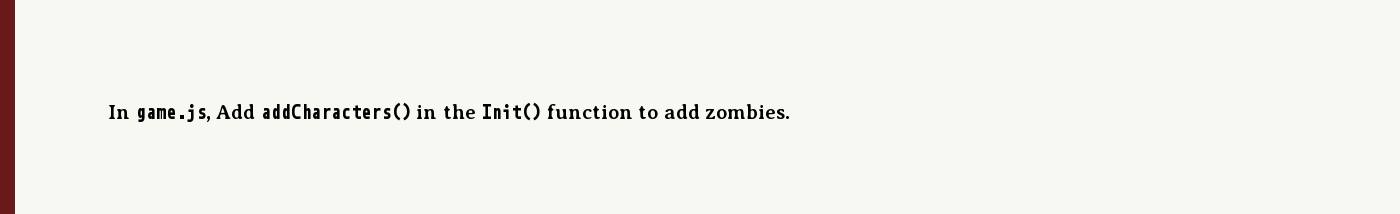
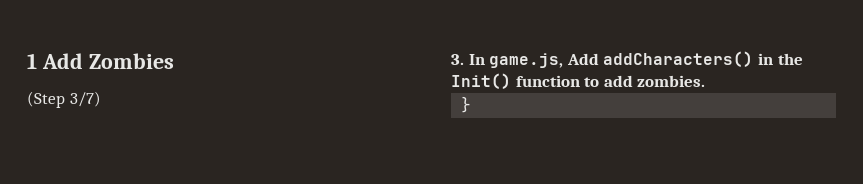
(108, 112) none -> [27,53,174,69] [27,91,101,108] [451,54,464,65] 1 Add Zombies // (Step 3/7) // 3.
(791, 111) none -> [461,96,472,113] // }

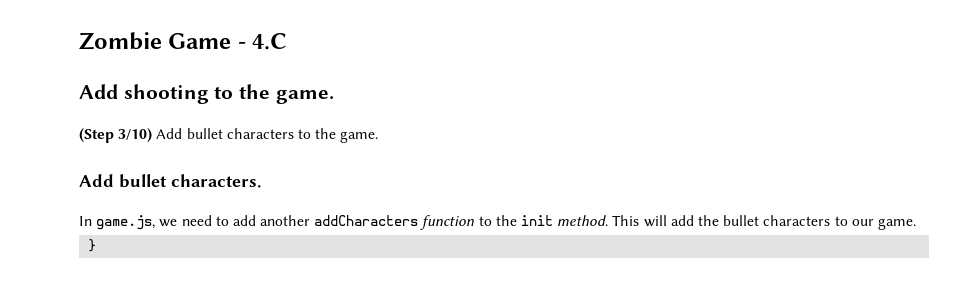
[27,53,174,69] [27,91,101,108] [451,51,803,68] [451,73,706,89] 1 Add Zombies // (Step 3/7) // 3. In game.js, Add addCharacters() in the Init() function to add zombies. -> [79,32,288,50] [79,84,334,104] [79,128,379,143] [79,174,261,188] [79,215,916,230] Zombie Game - 4.C // Add shooting to the game. // (Step 3/10) Add bullet characters to the game. // Add bullet characters. // In game.js, we need to add another addCharacters function to the init method. This will add the bullet characters to our game.

